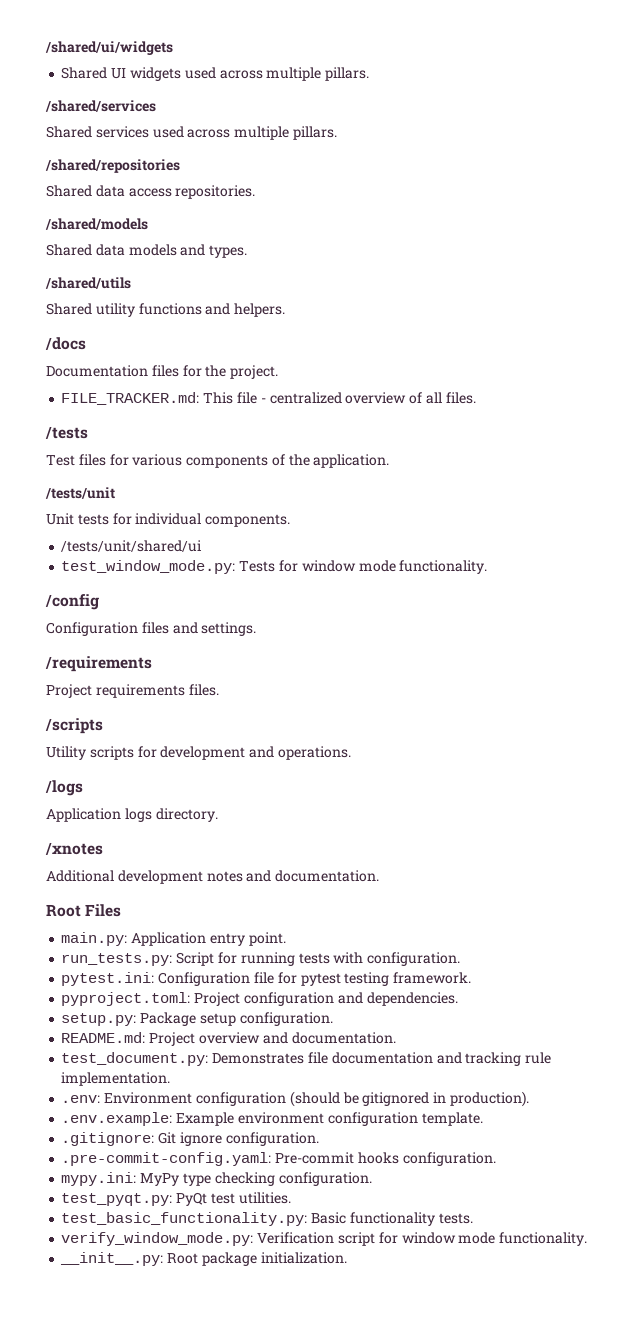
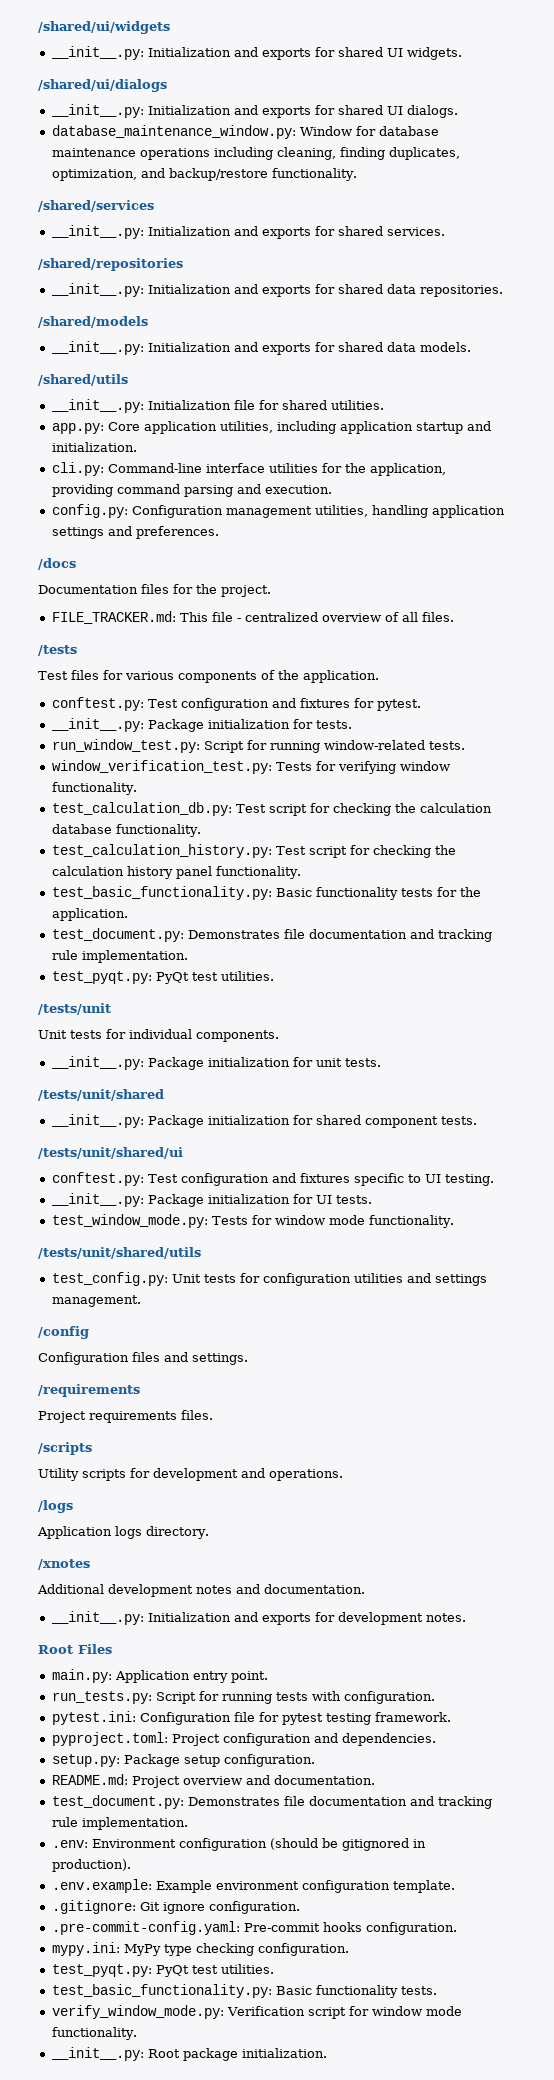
[61,67,370,81] [45,100,156,112] [46,126,337,140] [45,159,180,173] [46,185,256,199] [45,218,148,230] [46,244,248,258] [45,277,131,289] [46,303,286,317] Shared UI widgets used across multiple pillars. // /shared/services // Shared services used across multiple pillars. // /shared/repositories // Shared data access repositories. // /shared/models // Shared data models and types. // /shared/utils // Shared utility functions and helpers. -> [50,46,462,60] [38,79,167,92] [50,104,458,118] [51,125,439,139] [51,147,460,160] [51,168,357,181] [38,200,154,212] [50,225,445,239] [38,258,183,271] [50,283,503,297] [38,316,148,328] [50,341,471,355] [38,374,128,386] [50,399,384,413] [51,421,491,434] [51,442,137,452] [51,462,446,476] [51,484,332,497] [51,504,505,518] [51,526,219,539] __init__.py: Initialization and exports for shared UI widgets. // /shared/ui/dialogs // __init__.py: Initialization and exports for shared UI dialogs. // database_maintenance_window.py: Window for database maintenance operations including cleaning, finding duplicates, optimization, and backup/restore functionality. // /shared/services // __init__.py: Initialization and exports for shared services. // /shared/repositories // __init__.py: Initialization and exports for shared data repositories. // /shared/models // __init__.py: Initialization and exports for shared data models. // /shared/utils // __init__.py: Initialization file for shared utilities. // app.py: Core application utilities, including application startup and initialization. // cli.py: Command-line interface utilities for the application, providing command parsing and execution. // config.py: Configuration management utilities, handling application settings and preferences.
(390, 461) none -> [51,697,421,711] [50,718,352,732] [51,739,465,753] [51,760,450,774] [51,782,137,795] [51,802,492,816] [51,824,201,837] [51,844,456,858] [51,866,301,879] [51,886,481,900] [51,908,128,921] [51,928,492,942] [51,950,188,963] [51,971,274,984] // conftest.py: Test configuration and fixtures for pytest. // __init__.py: Package initialization for tests. // run_window_test.py: Script for running window-related tests. // window_verification_test.py: Tests for verifying window functionality. // test_calculation_db.py: Test script for checking the calculation database functionality. // test_calculation_history.py: Test script for checking the calculation history panel functionality. // test_basic_functionality.py: Basic functionality tests for the application. // test_document.py: Demonstrates file documentation and tracking rule implementation. // test_pyqt.py: PyQt test utilities.
[61,540,203,552] /tests/unit/shared/ui -> [50,1056,381,1070] [38,1089,164,1101] [50,1114,477,1128] [38,1147,183,1159] [51,1172,494,1186] [50,1193,372,1207] __init__.py: Package initialization for unit tests. // /tests/unit/shared // __init__.py: Package initialization for shared component tests. // /tests/unit/shared/ui // conftest.py: Test configuration and fixtures specific to UI testing. // __init__.py: Package initialization for UI tests.
(488, 567) none -> [38,1247,201,1259] [51,1272,487,1286] [51,1295,141,1307] // /tests/unit/shared/utils // test_config.py: Unit tests for configuration utilities and settings management.
(380, 876) none -> [50,1611,466,1625] // __init__.py: Initialization and exports for development notes.

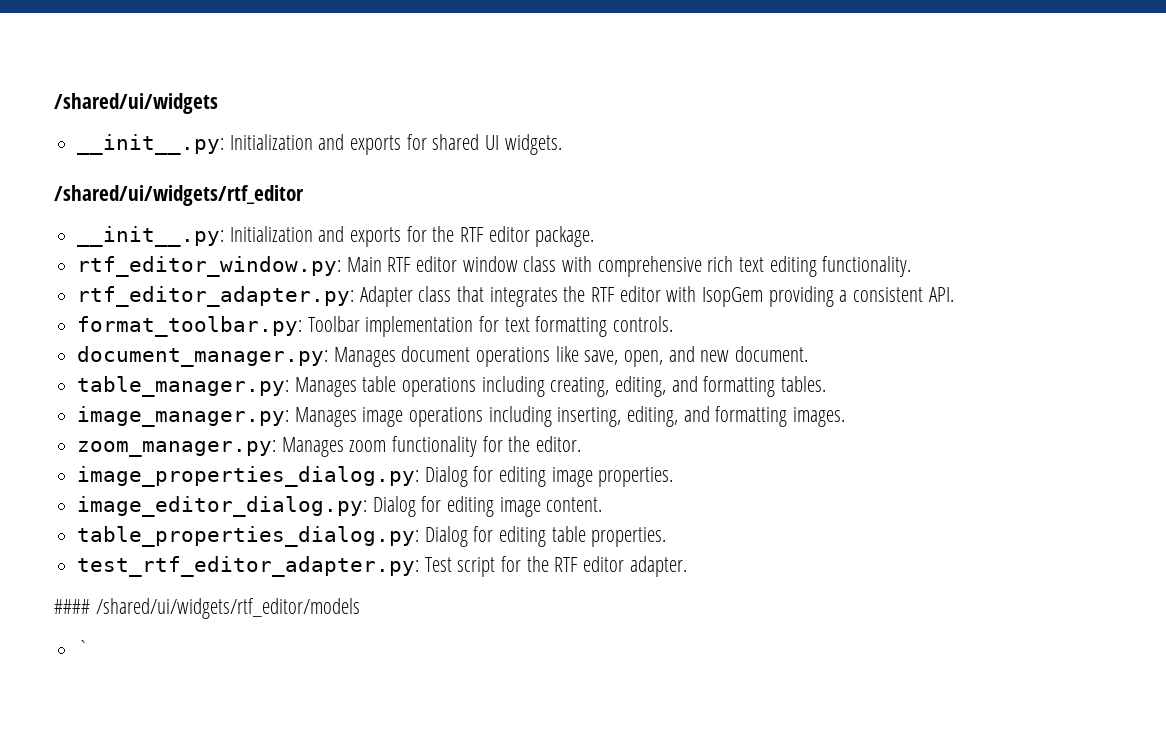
[38,79,167,92] [50,104,458,118] [51,125,439,139] [51,147,460,160] [51,168,357,181] [38,200,154,212] [50,225,445,239] [38,258,183,271] [50,283,503,297] [38,316,148,328] [50,341,471,355] [38,374,128,386] [50,399,384,413] [51,421,491,434] [51,442,137,452] [51,462,446,476] [51,484,332,497] [51,504,505,518] [51,526,219,539] [38,558,76,570] [38,584,271,597] [51,611,454,624] [38,645,77,656] [38,670,379,683] [51,697,421,711] [50,718,352,732] [51,739,465,753] [51,760,450,774] [51,782,137,795] [51,802,492,816] [51,824,201,837] [51,844,456,858] [51,866,301,879] [51,886,481,900] [51,908,128,921] [51,928,492,942] [51,950,188,963] [51,971,274,984] [38,1003,111,1015] [38,1029,279,1042] [50,1056,381,1070] [38,1089,164,1101] [50,1114,477,1128] [38,1147,183,1159] [51,1172,494,1186] [50,1193,372,1207] [51,1214,454,1228] [38,1247,201,1259] [51,1272,487,1286] [51,1295,141,1307] [38,1326,89,1339] [38,1352,248,1365] [38,1384,140,1397] [38,1410,213,1423] [38,1442,92,1455] [38,1468,343,1481] [38,1500,73,1513] [37,1526,209,1539] [38,1559,90,1570] [37,1584,365,1597] [50,1611,466,1625] [38,1644,112,1654] [51,1669,268,1683] [51,1691,435,1704] [51,1711,451,1725] [51,1732,436,1746] [51,1754,315,1767] [51,1774,375,1788] [51,1795,492,1809] [51,1817,188,1830] [51,1838,426,1851] [51,1859,131,1872] [51,1879,455,1893] [51,1900,300,1914] [51,1921,457,1935] [51,1942,349,1956] [51,1964,274,1977] [51,1984,437,1998] [51,2005,462,2019] [51,2027,137,2040] [50,2047,327,2061] /shared/ui/dialogs // __init__.py: Initialization and exports for shared UI dialogs. // database_maintenance_window.py: Window for database maintenance operations including cleaning, finding duplicates, optimization, and backup/restore functionality. // /shared/services // __init__.py: Initialization and exports for shared services. // /shared/repositories // __init__.py: Initialization and exports for shared data repositories. // /shared/models // __init__.py: Initialization and exports for shared data models. // /shared/utils // __init__.py: Initialization file for shared utilities. // app.py: Core application utilities, including application startup and initialization. // cli.py: Command-line interface utilities for the application, providing command parsing and execution. // config.py: Configuration management utilities, handling application settings and preferences. // /docs // Documentation files for the project. // FILE_TRACKER.md: This file - centralized overview of all files. // /tests // Test files for various components of the application. // conftest.py: Test configuration and fixtures for pytest. // __init__.py: Package initialization for tests. // run_window_test.py: Script for running window-related tests. // window_verification_test.py: Tests for verifying window functionality. // test_calculation_db.py: Test script for checking the calculation database functionality. // test_calculation_history.py: Test script for checking the calculation history panel functionality. // test_basic_functionality.py: Basic functionality tests for the application. // test_document.py: Demonstrates file documentation and tracking rule implementation. // test_pyqt.py: PyQt test utilities. // /tests/unit // Unit tests for individual components. // __init__.py: Package initialization for unit tests. // /tests/unit/shared // __init__.py: Package initialization for shared component tests. // /tests/unit/shared/ui // conftest.py: Test configuration and fixtures specific to UI testing. // __init__.py: Package initialization for UI tests. // test_window_mode.py: Tests for window mode functionality. // /tests/unit/shared/utils // test_config.py: Unit tests for configuration utilities and settings management. // /config // Configuration files and settings. // /requirements // Project requirements files. // /scripts // Utility scripts for development and operations. // /logs // Application logs directory. // /xnotes // Additional development notes and documentation. // __init__.py: Initialization and exports for development notes. // Root Files // main.py: Application entry point. // run_tests.py: Script for running tests with configuration. // pytest.ini: Configuration file for pytest testing framework. // pyproject.toml: Project configuration and dependencies. // setup.py: Package setup configuration. // README.md: Project overview and documentation. // test_document.py: Demonstrates file documentation and tracking rule implementation. // .env: Environment configuration (should be gitignored in production). // .env.example: Example environment configuration template. // .gitignore: Git ignore configuration. // .pre-commit-config.yaml: Pre-commit hooks configuration. // mypy.ini: MyPy type checking configuration. // test_pyqt.py: PyQt test utilities. // test_basic_functionality.py: Basic functionality tests. // verify_window_mode.py: Verification script for window mode functionality. // __init__.py: Root package initialization. -> [54,185,304,206] [77,226,595,247] [77,256,912,277] [77,286,954,307] [77,316,674,337] [77,346,809,367] [77,376,827,397] [77,406,846,427] [77,436,582,457] [77,466,674,487] [77,496,603,517] [77,526,667,547] [77,556,687,577] [54,598,360,619] [77,640,90,656] /shared/ui/widgets/rtf_editor // __init__.py: Initialization and exports for the RTF editor package. // rtf_editor_window.py: Main RTF editor window class with comprehensive rich text editing functionality. // rtf_editor_adapter.py: Adapter class that integrates the RTF editor with IsopGem providing a consistent API. // format_toolbar.py: Toolbar implementation for text formatting controls. // document_manager.py: Manages document operations like save, open, and new document. // table_manager.py: Manages table operations including creating, editing, and formatting tables. // image_manager.py: Manages image operations including inserting, editing, and formatting images. // zoom_manager.py: Manages zoom functionality for the editor. // image_properties_dialog.py: Dialog for editing image properties. // image_editor_dialog.py: Dialog for editing image content. // table_properties_dialog.py: Dialog for editing table properties. // test_rtf_editor_adapter.py: Test script for the RTF editor adapter. // #### /shared/ui/widgets/rtf_editor/models // `

